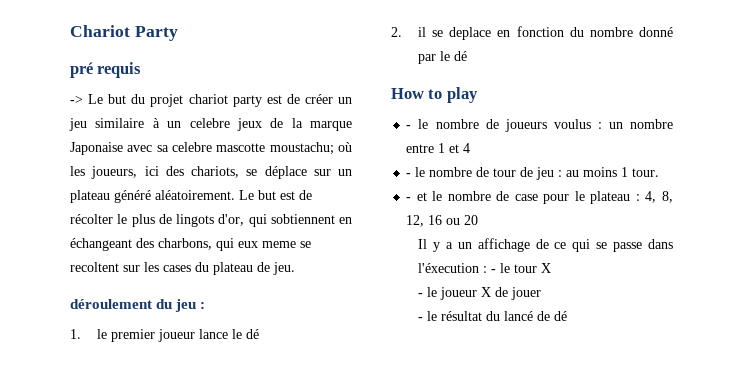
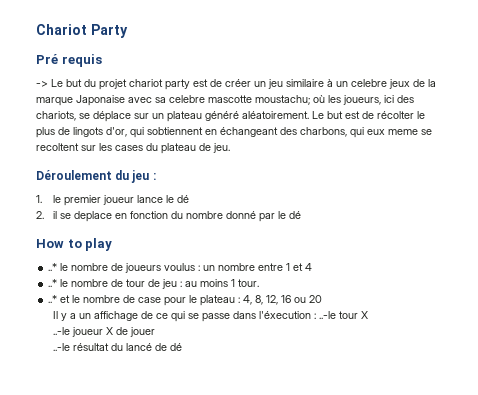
[70,62,93,78] pré -> [36,54,58,64] Pré
[70,299,152,309] déroulement -> [36,170,112,180] Déroulement
[406,125,412,129] - -> [48,263,58,271] ..*
[406,173,412,177] - -> [48,279,58,287] ..*
[406,197,412,201] - -> [48,295,58,303] ..*
[491,263,511,273] - le -> [319,311,337,319] ..-le
[418,287,438,297] - le -> [53,327,71,335] ..-le
[418,311,438,321] - le -> [53,343,71,351] ..-le

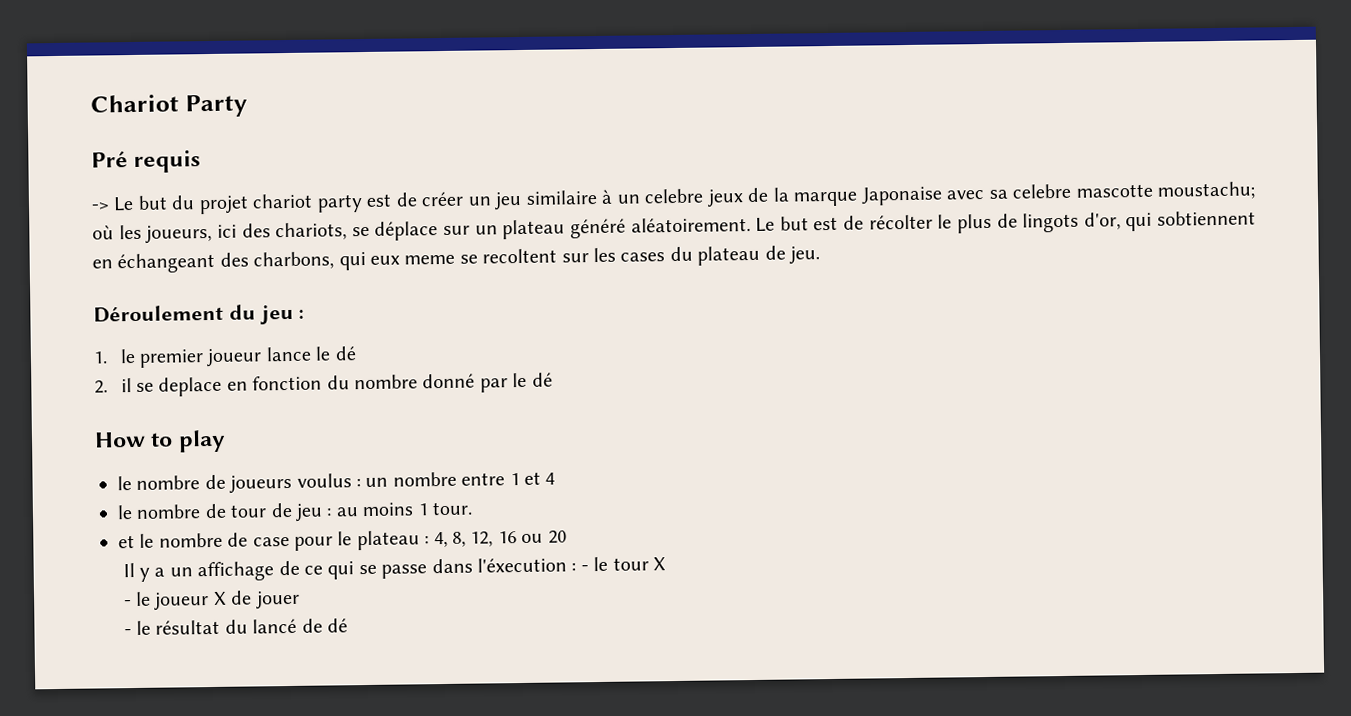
[48,263,58,271] ..* -> (226, 441) none
[48,279,58,287] ..* -> (556, 478) none
[48,295,58,303] ..* -> (473, 508) none
[319,311,337,319] ..-le -> [580,556,609,572] - le
[53,327,71,335] ..-le -> [123,591,152,607] - le
[53,343,71,351] ..-le -> [123,620,152,636] - le

